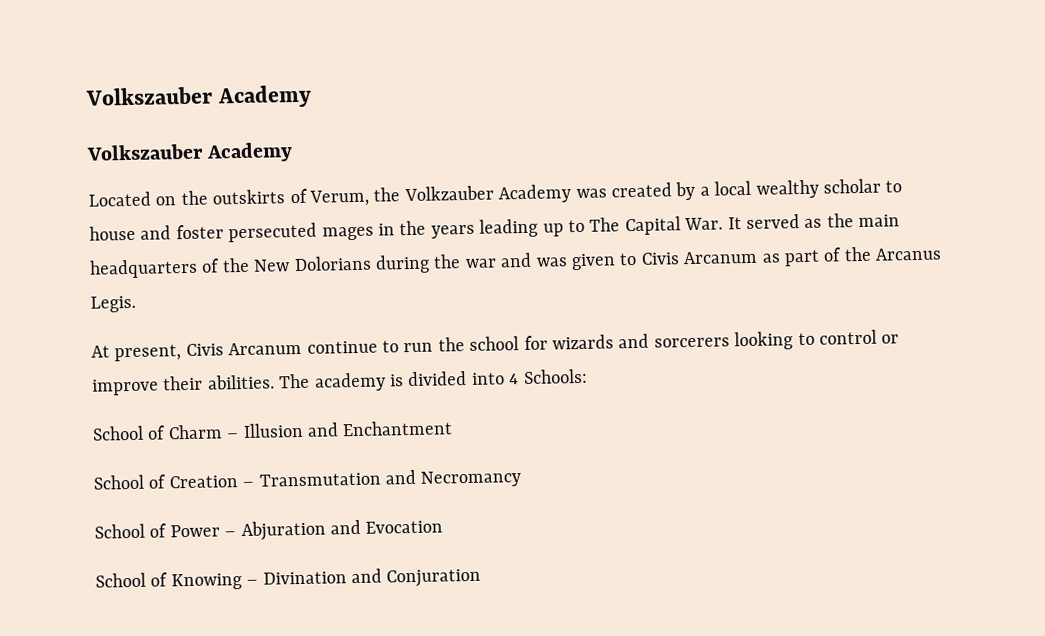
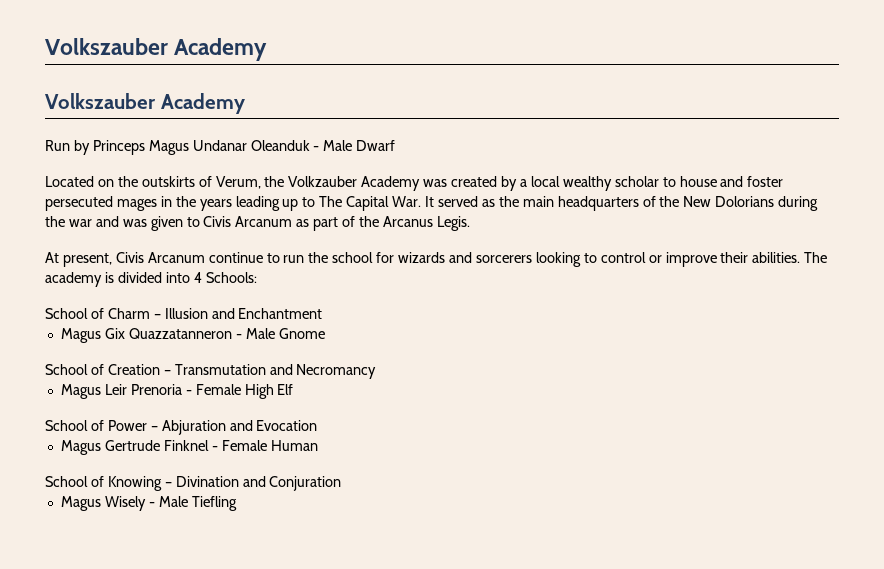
(294, 152) none -> [45,140,396,155] // Run by Princeps Magus Undanar Oleanduk - Male Dwarf
(454, 428) none -> [60,328,325,343] // Magus Gix Quazzatanneron - Male Gnome
(522, 479) none -> [60,384,294,399] // Magus Leir Prenoria - Female High Elf
(444, 527) none -> [60,440,318,455] // Magus Gertrude Finknel - Female Human
(482, 578) none -> [60,496,237,511] // Magus Wisely - Male Tiefling

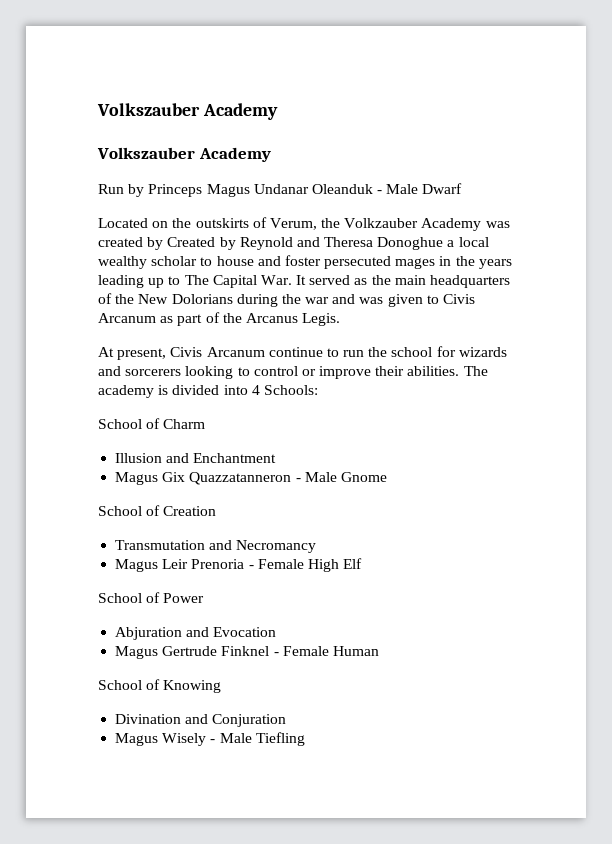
(518, 183) none -> [167,237,444,250] Created by Reynold and Theresa Donoghue
[153,314,161,319] – -> (206, 424) //
[163,370,171,375] – -> (217, 511) //
[150,426,158,431] – -> (205, 598) //
[164,482,172,487] – -> (222, 686) //

